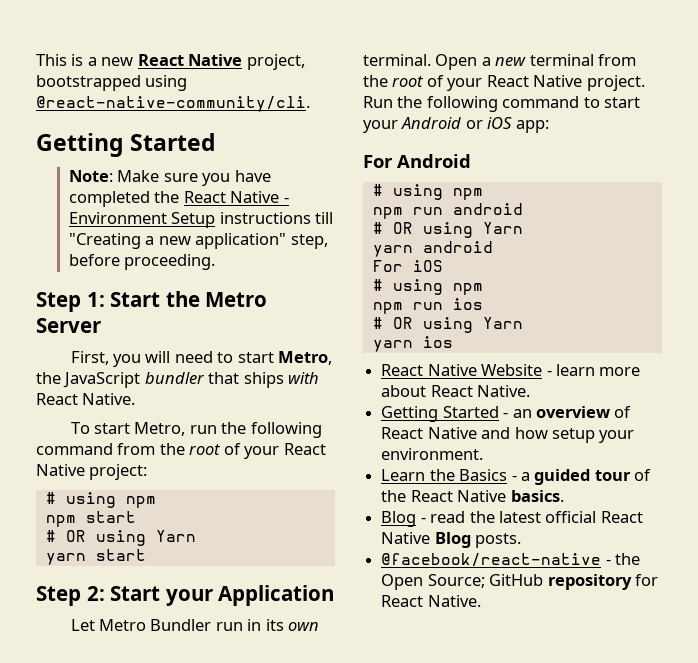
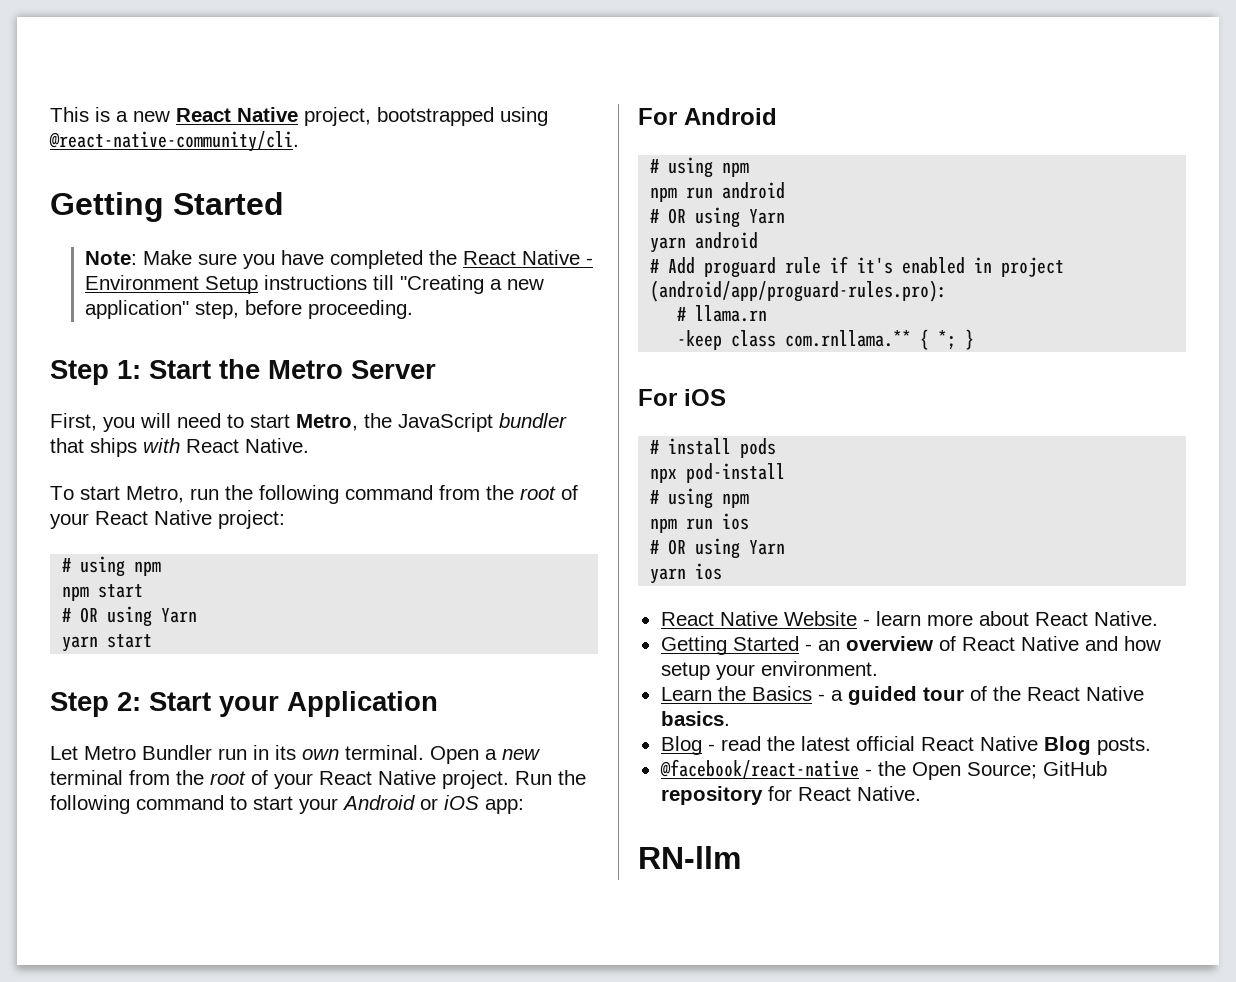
[372,260,443,272] For iOS -> [650,256,1065,278] [650,280,948,302] [677,305,768,322] [677,329,975,350] [638,389,726,406] [650,438,777,458] [650,463,786,483] # Add proguard rule if it's enabled in project (android/app/proguard-rules.pro): // # llama.rn // -keep class com.rnllama.** { *; } // For iOS // # install pods // npx pod-install
(481, 601) none -> [638,846,741,869] // RN-llm

